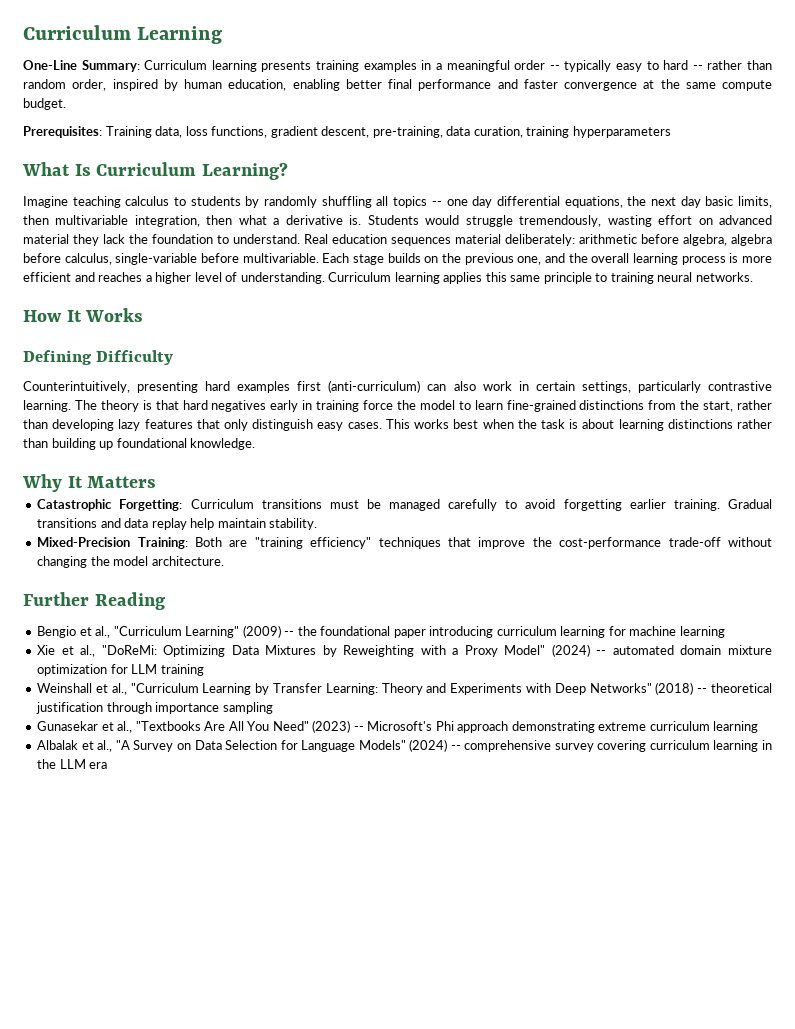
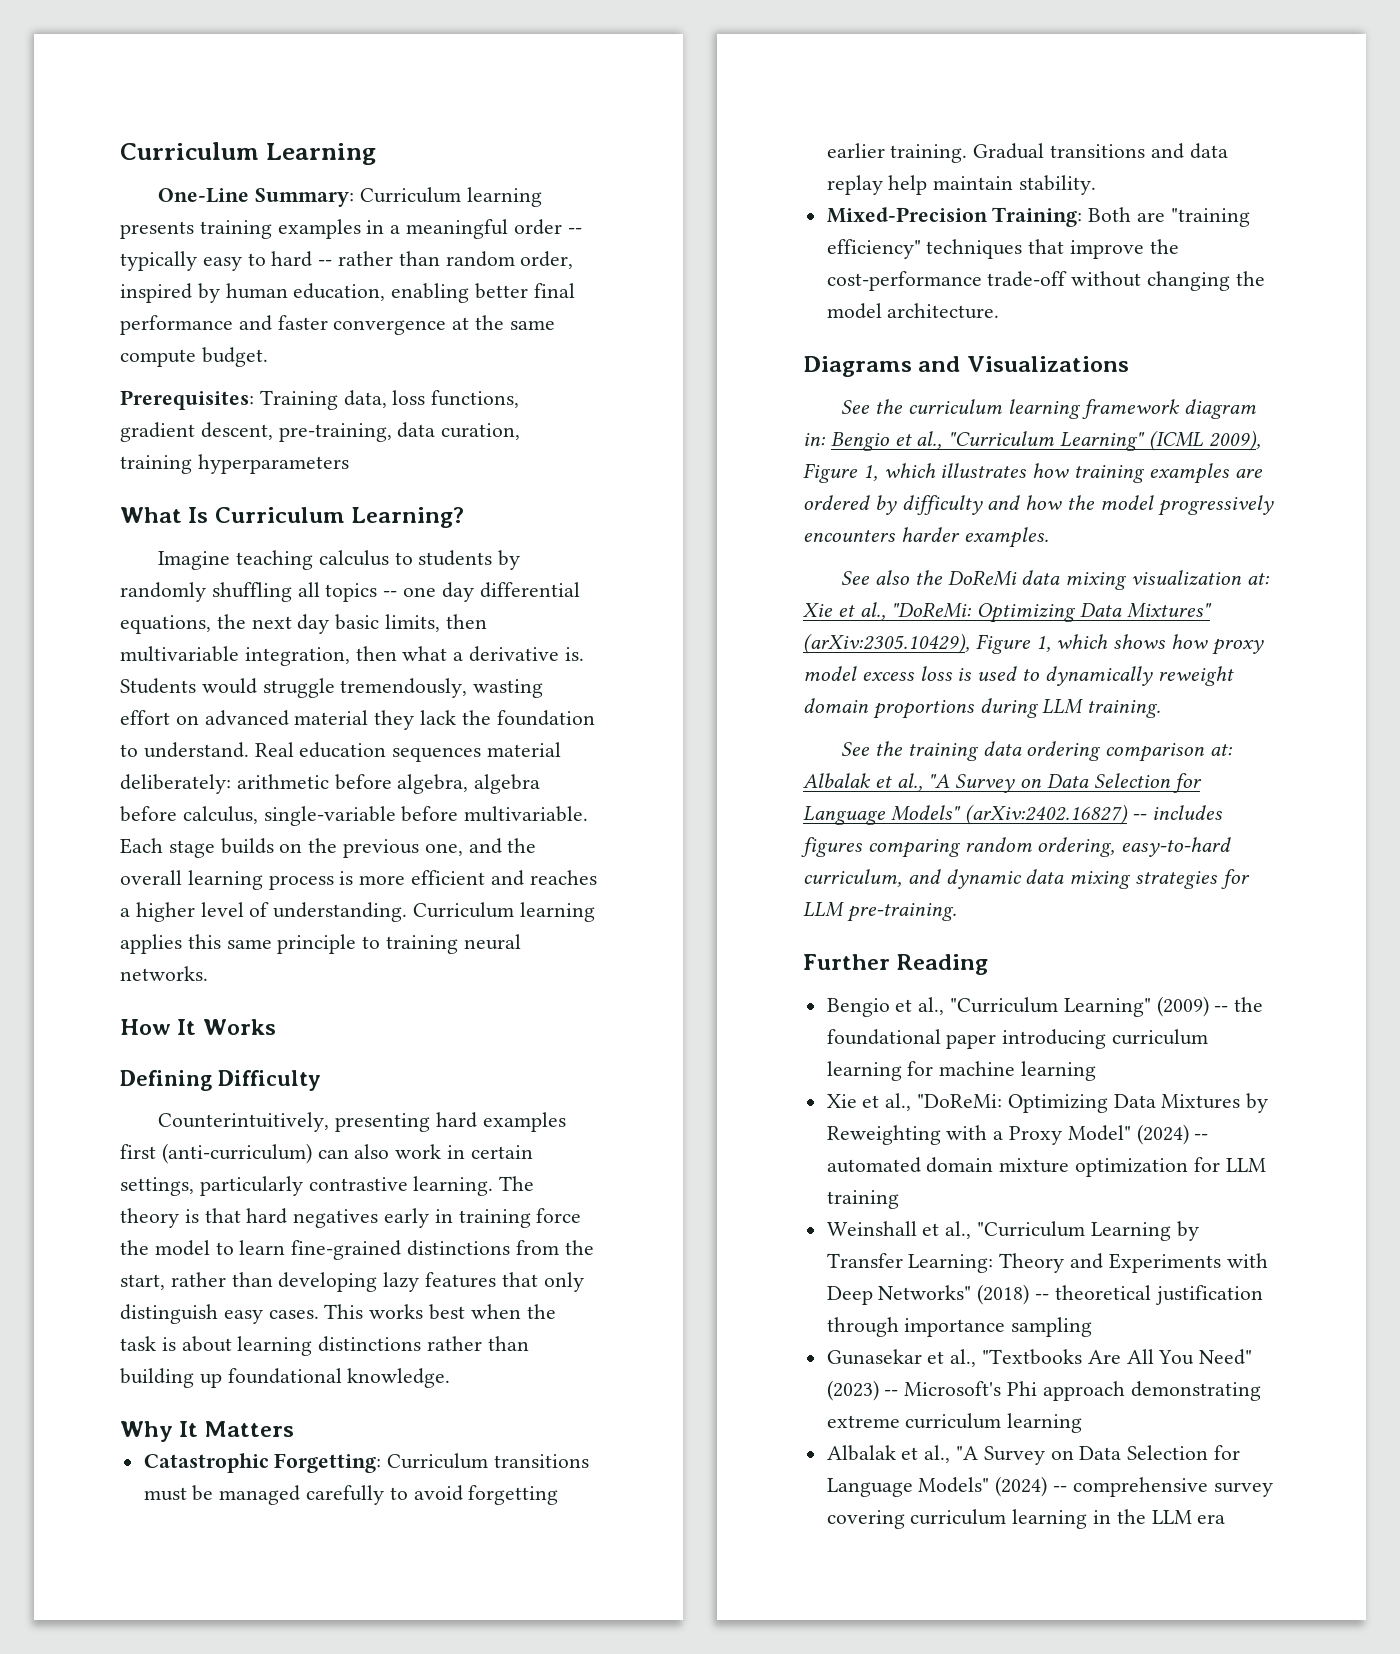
(224, 561) none -> [803,356,1129,377] [841,399,1257,419] [803,430,1261,451] [803,463,1263,484] [803,495,1274,516] [803,527,1049,548] [841,570,1270,590] [803,602,1212,623] [803,633,1264,655] [803,666,1234,686] [803,698,1162,719] [841,741,1233,762] [803,773,1203,793] [803,804,1224,825] [801,837,1232,858] [803,869,1250,889] [803,902,957,922] // Diagrams and Visualizations // See the curriculum learning framework diagram in: Bengio et al., "Curriculum Learning" (ICML 2009), Figure 1, which illustrates how training examples are ordered by difficulty and how the model progressively encounters harder examples. // See also the DoReMi data mixing visualization at: Xie et al., "DoReMi: Optimizing Data Mixtures" (arXiv:2305.10429), Figure 1, which shows how proxy model excess loss is used to dynamically reweight domain proportions during LLM training. // See the training data ordering comparison at: Albalak et al., "A Survey on Data Selection for Language Models" (arXiv:2402.16827) -- includes figures comparing random ordering, easy-to-hard curriculum, and dynamic data mixing strategies for LLM pre-training.

